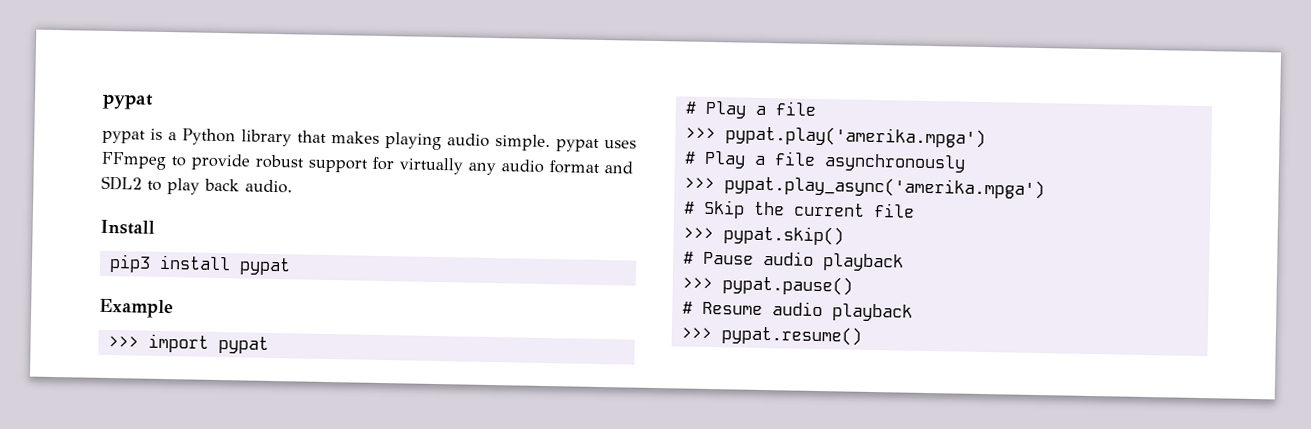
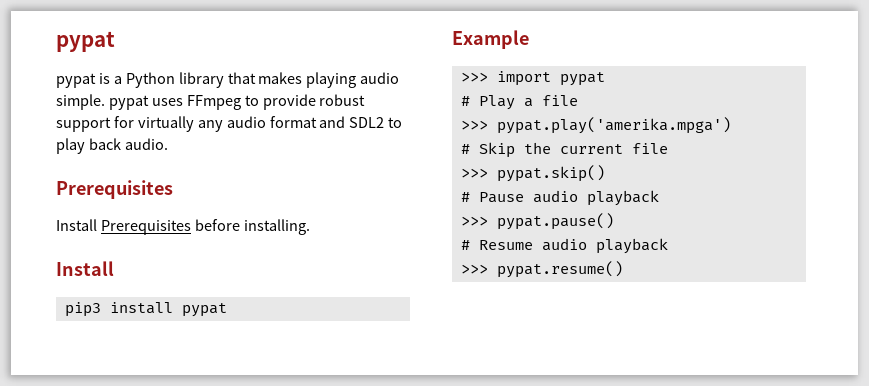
(293, 186) none -> [56,180,173,199] [56,219,310,235] // Prerequisites // Install Prerequisites before installing.
[683,150,966,173] [683,175,1045,200] // # Play a file asynchronously // >>> pypat.play_async('amerika.mpga') -> (731, 125) none

